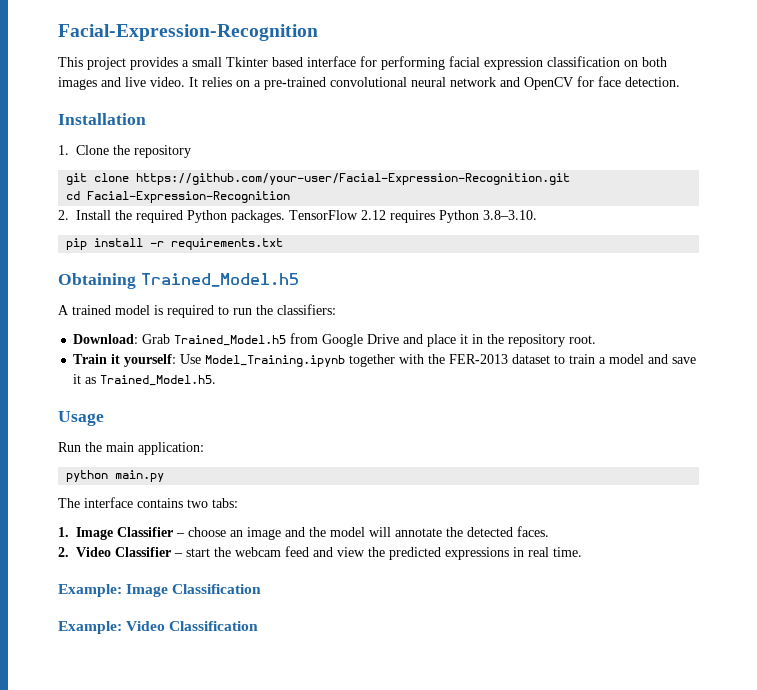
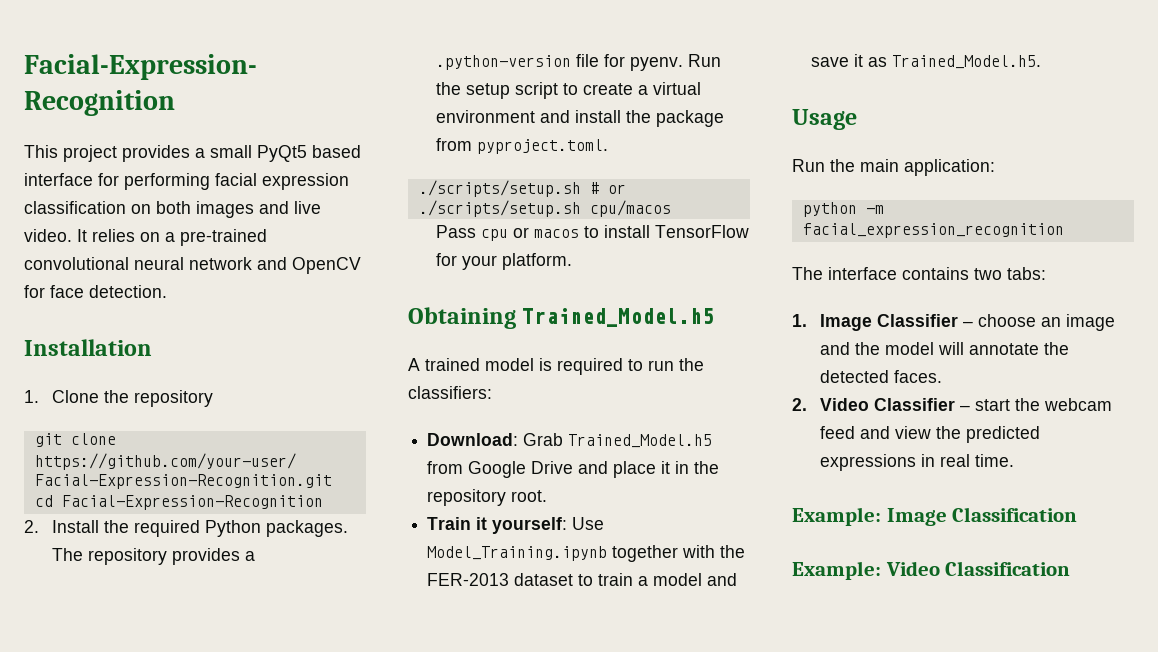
[226,57,268,67] Tkinter -> [257,145,307,162] PyQt5
[289,210,537,223] [66,238,284,250] TensorFlow 2.12 requires Python 3.8–3.10. // pip install -r requirements.txt -> [51,548,255,565] [435,54,721,71] [435,82,701,99] [435,110,724,127] [435,138,608,154] [418,180,626,197] [418,200,671,217] [435,225,749,241] [435,253,572,270] The repository provides a .python-version file for pyenv. Run the setup script to create a virtual environment and install the package from pyproject.toml. // ./scripts/setup.sh # or ./scripts/setup.sh cpu/macos // Pass cpu or macos to install TensorFlow for your platform.
[115,470,165,482] main.py -> [865,205,884,214] [802,223,1064,238] -m facial_expression_recognition

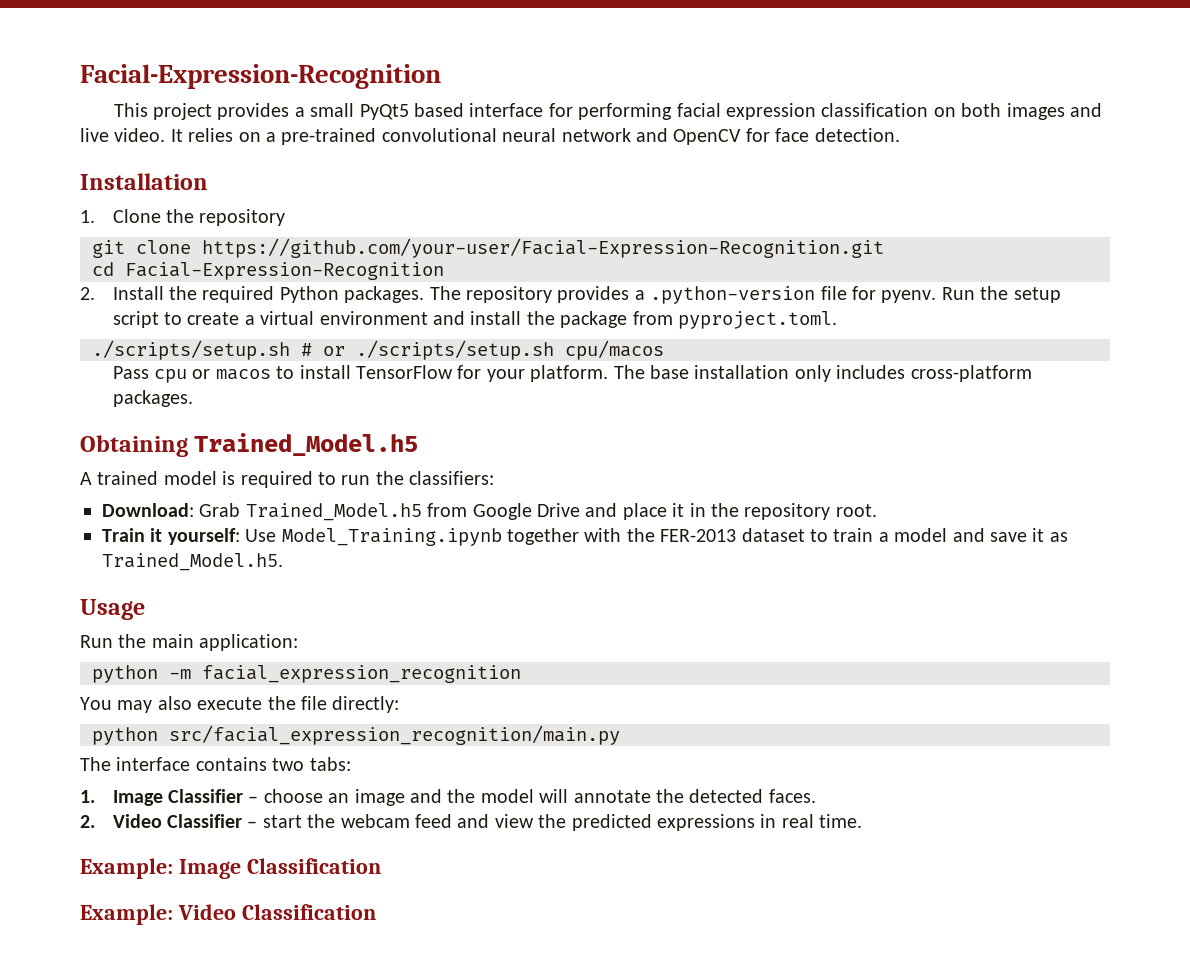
(572, 261) none -> [613,365,1032,382] [112,390,193,407] The base installation only includes cross-platform packages.
(1064, 230) none -> [80,696,400,713] [92,725,620,745] // You may also execute the file directly: // python src/facial_expression_recognition/main.py

